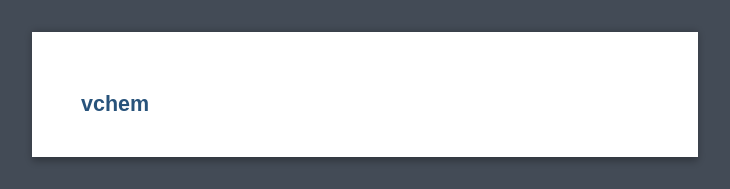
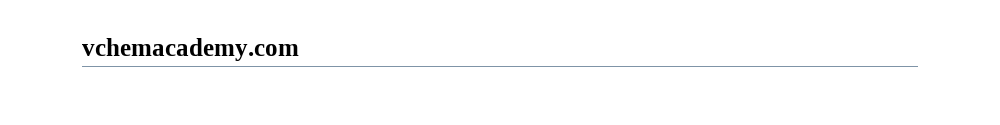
[81,95,149,111] vchem -> [82,38,299,61] vchemacademy.com

